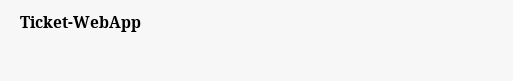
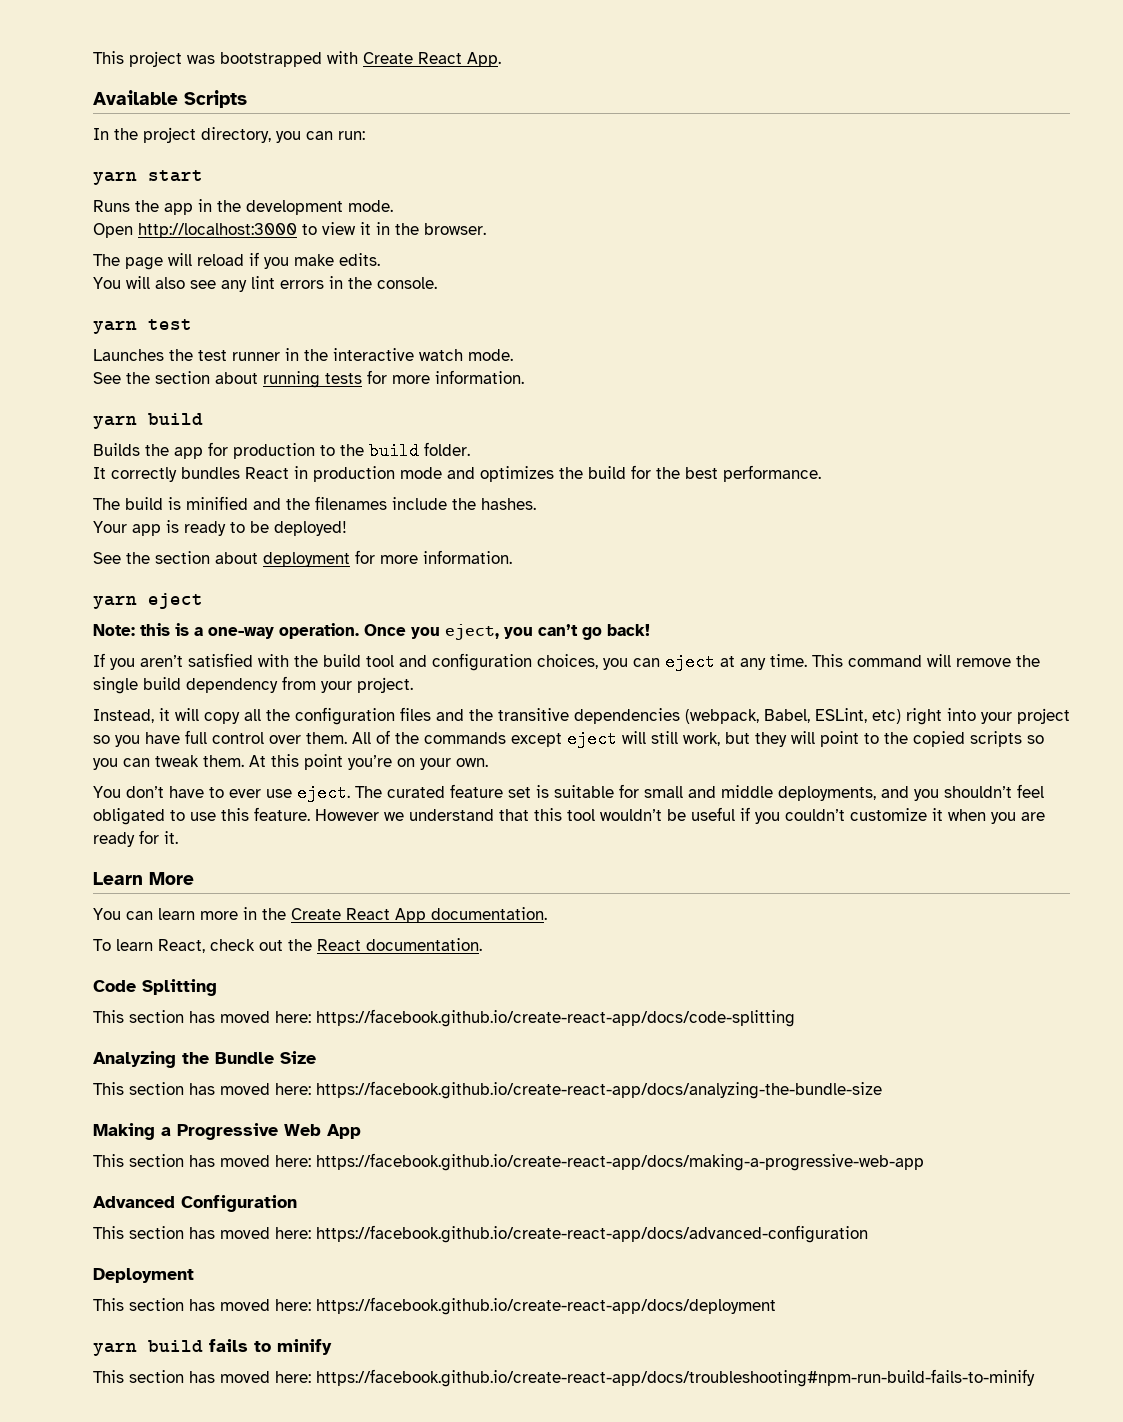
[20,16,141,32] Ticket-WebApp -> [93,51,501,67] [93,90,247,108] [93,127,365,143] [93,170,203,185] [93,199,393,215] [93,222,486,238] [93,252,380,270] [93,276,437,292] [93,319,192,334] [93,348,513,361] [93,370,524,388] [93,413,203,429] [93,442,470,460] [93,465,821,482] [93,496,536,510] [93,520,347,536] [93,550,512,567] [93,593,203,609] [93,623,650,640] [93,653,1040,671] [93,676,413,694] [93,707,1070,725] [93,730,1044,748] [93,754,488,770] [93,784,1044,802] [93,807,1045,825] [93,830,178,847] [93,872,194,885] [93,907,547,923] [93,938,482,953] [93,979,217,996] [93,1009,795,1027] [93,1051,316,1068] [93,1081,882,1099] [93,1123,361,1140] [93,1153,924,1171] [93,1195,297,1212] [93,1225,868,1243] [93,1268,194,1283] [93,1297,776,1315] [93,1339,332,1356] [93,1369,1035,1387] This project was bootstrapped with Create React App. // Available Scripts // In the project directory, you can run: // yarn start // Runs the app in the development mode. // Open http://localhost:3000 to view it in the browser. // The page will reload if you make edits. // You will also see any lint errors in the console. // yarn test // Launches the test runner in the interactive watch mode. // See the section about running tests for more information. // yarn build // Builds the app for production to the build folder. // It correctly bundles React in production mode and optimizes the build for the best performance. // The build is minified and the filenames include the hashes. // Your app is ready to be deployed! // See the section about deployment for more information. // yarn eject // Note: this is a one-way operation. Once you eject, you can’t go back! // If you aren’t satisfied with the build tool and configuration choices, you can eject at any time. This command will remove the single build dependency from your project. // Instead, it will copy all the configuration files and the transitive dependencies (webpack, Babel, ESLint, etc) right into your project so you have full control over them. All of the commands except eject will still work, but they will point to the copied scripts so you can tweak them. At this point you’re on your own. // You don’t have to ever use eject. The curated feature set is suitable for small and middle deployments, and you shouldn’t feel obligated to use this feature. However we understand that this tool wouldn’t be useful if you couldn’t customize it when you are ready for it. // Learn More // You can learn more in the Create React App documentation. // To learn React, check out the React documentation. // Code Splitting // This section has moved here: https://facebook.github.io/create-react-app/docs/code-splitting // Analyzing the Bundle Size // This section has moved here: https://facebook.github.io/create-react-app/docs/analyzing-the-bundle-size // Making a Progressive Web App // This section has moved here: https://facebook.github.io/create-react-app/docs/making-a-progressive-web-app // Advanced Configuration // This section has moved here: https://facebook.github.io/create-react-app/docs/advanced-configuration // Deployment // This section has moved here: https://facebook.github.io/create-react-app/docs/deployment // yarn build fails to minify // This section has moved here: https://facebook.github.io/create-react-app/docs/troubleshooting#npm-run-build-fails-to-minify

